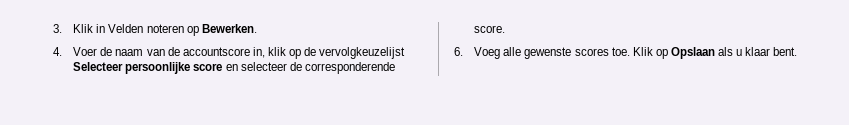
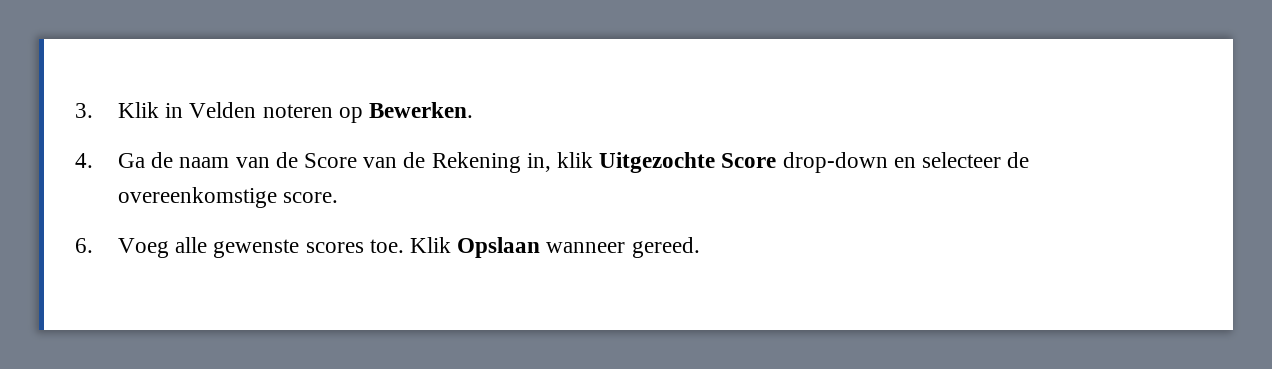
[73,47,98,56] Voer -> [117,153,145,168] Ga
[182,47,406,59] [73,62,223,74] accountscore in, klik op de vervolgkeuzelijst Selecteer persoonlijke score -> [303,152,888,173] Score van de Rekening in, klik Uitgezochte Score drop-down
[304,62,395,74] corresponderende -> [117,187,277,208] overeenkomstige
[655,47,798,59] op Opslaan als u klaar bent. -> [457,237,700,258] Opslaan wanneer gereed.

